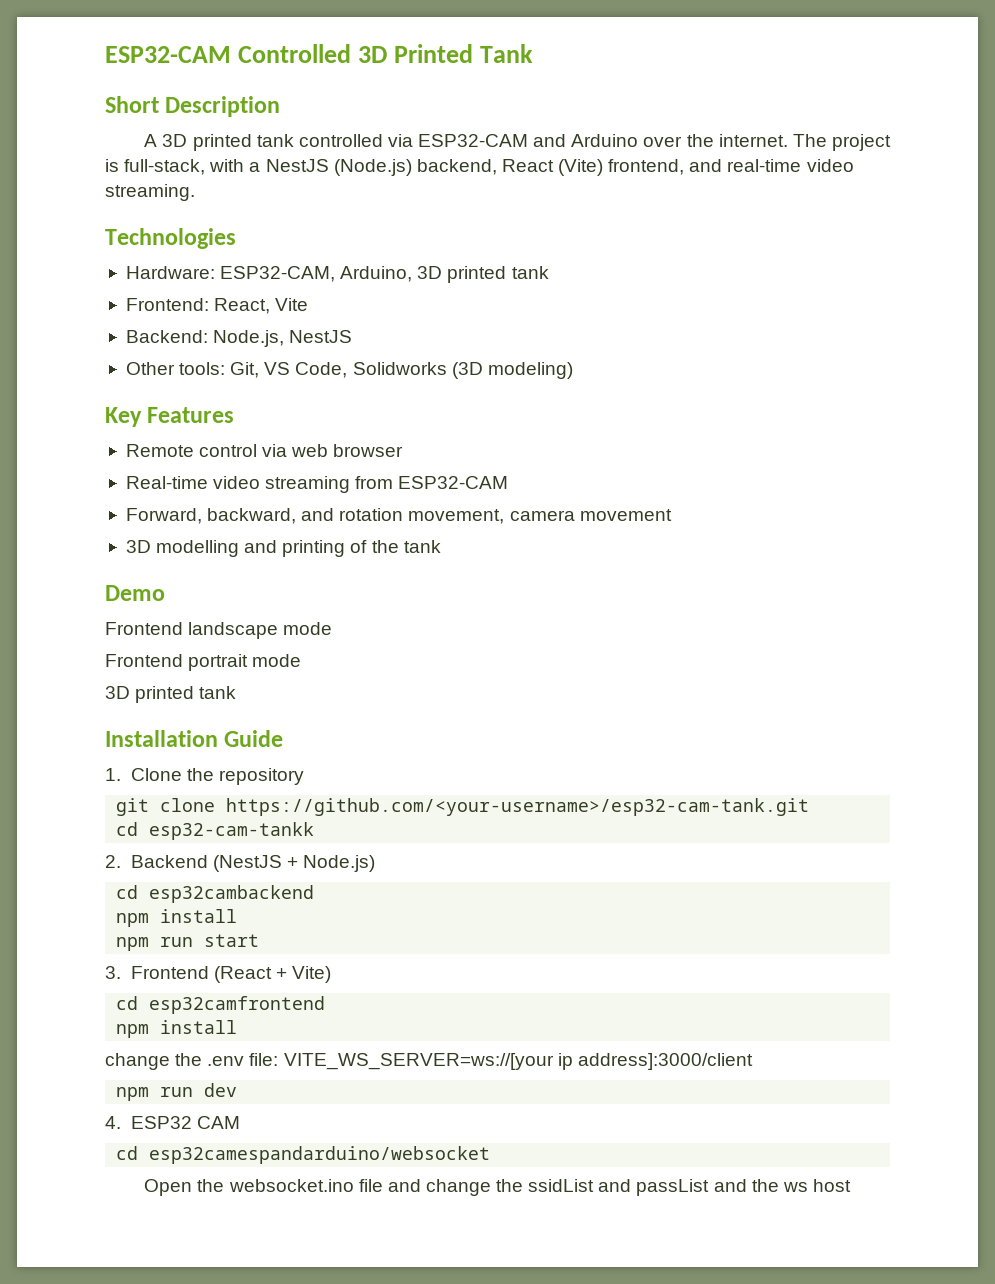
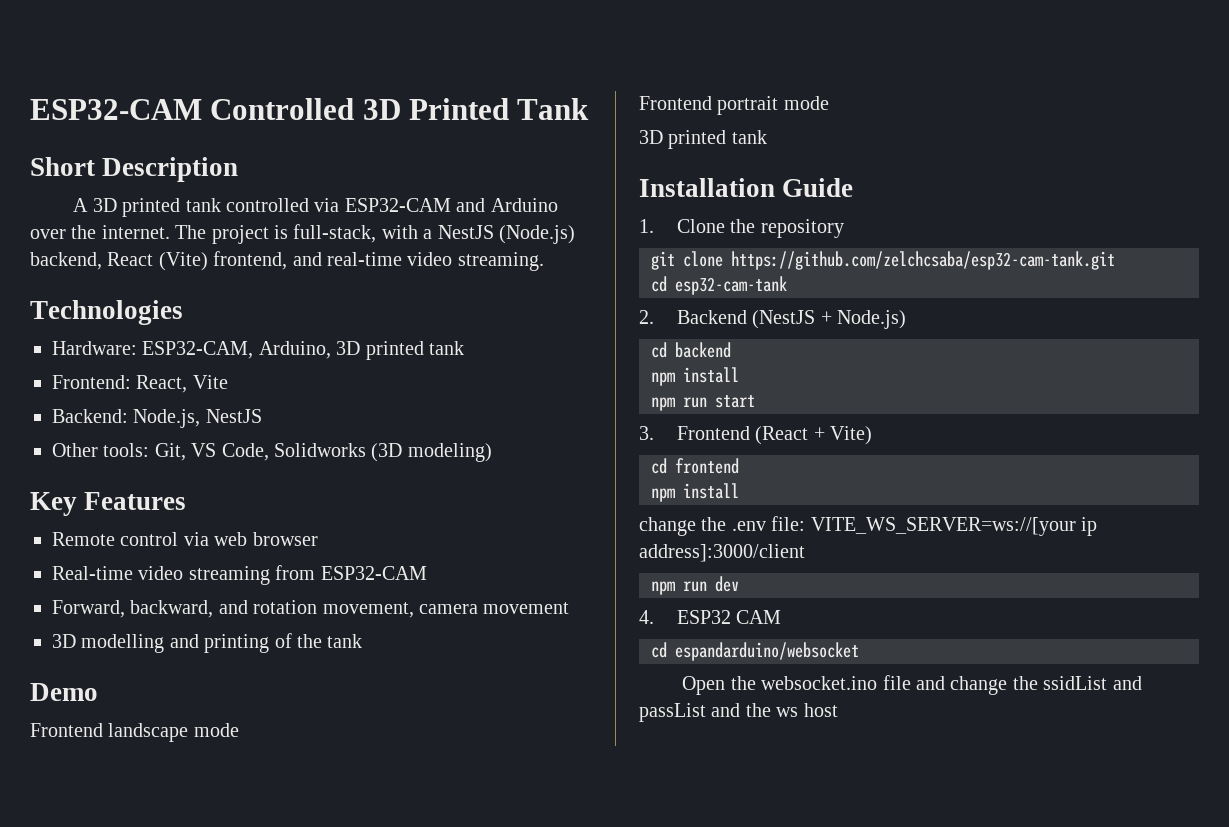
[226,798,810,816] [116,822,315,840] https://github.com/<your-username>/esp32-cam-tank.git // cd esp32-cam-tankk -> [731,251,1115,270] [651,276,787,295] https://github.com/zelchcsaba/esp32-cam-tank.git // cd esp32-cam-tank
[149,885,315,903] esp32cambackend -> [675,342,731,358] backend
[149,996,326,1014] esp32camfrontend -> [675,458,739,474] frontend
[149,1146,491,1164] esp32camespandarduino/websocket -> [675,642,859,661] espandarduino/websocket

